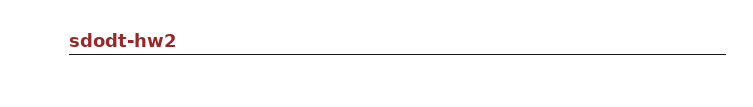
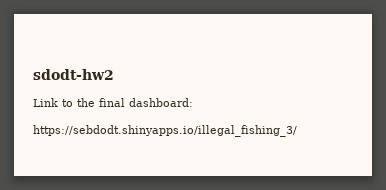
(177, 40) none -> [33,98,193,107] [33,125,297,137] // Link to the final dashboard: // https://sebdodt.shinyapps.io/illegal_fishing_3/

